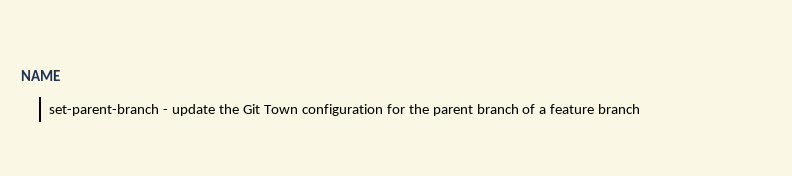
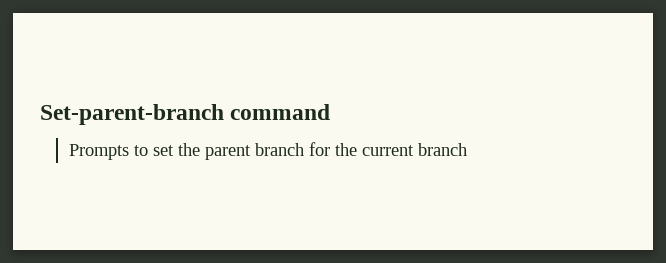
[21,70,60,81] [49,104,595,116] NAME // set-parent-branch - update the Git Town configuration for the parent branch of a feature -> [40,104,331,125] [68,142,414,160] Set-parent-branch command // Prompts to set the parent branch for the current

